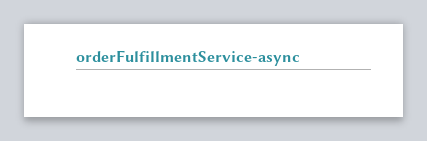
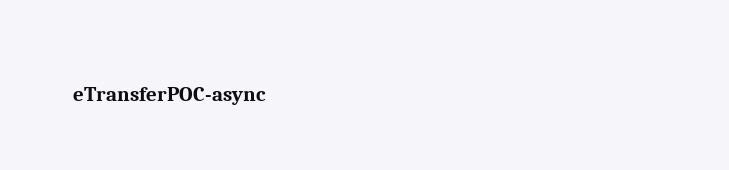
[76,50,300,66] orderFulfillmentService-async -> [73,87,266,105] eTransferPOC-async

